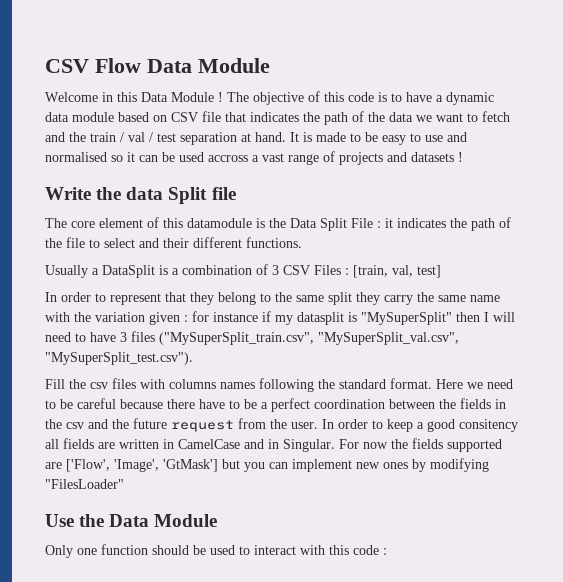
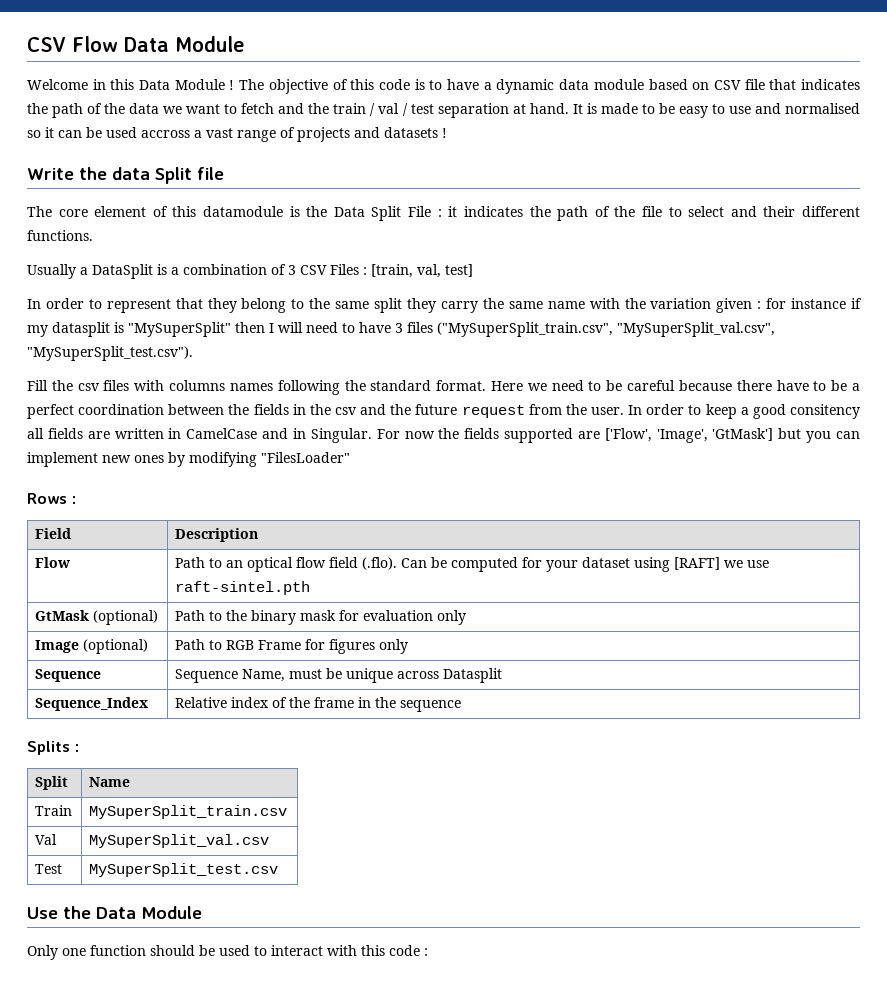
(124, 484) none -> [27,493,76,504] [35,528,72,539] [175,528,259,542] [35,557,71,568] [175,557,770,572] [175,581,311,595] [35,610,159,625] [175,610,467,625] [35,639,149,654] [175,639,409,654] [35,669,102,682] [175,668,503,683] [35,697,149,711] [175,697,462,712] [27,741,79,755] [35,776,69,790] [89,777,131,787] [35,805,73,816] [89,805,288,819] [35,834,58,845] [89,834,270,848] [35,864,63,874] [89,863,279,877] // Rows : // Field | Description // Flow | Path to an optical flow field (.flo). Can be computed for your dataset using [RAFT] we use raft-sintel.pth // GtMask (optional) | Path to the binary mask for evaluation only // Image (optional) | Path to RGB Frame for figures only // Sequence | Sequence Name, must be unique across Datasplit // Sequence_Index | Relative index of the frame in the sequence // Splits : // Split | Name // Train | MySuperSplit_train.csv // Val | MySuperSplit_val.csv // Test | MySuperSplit_test.csv

